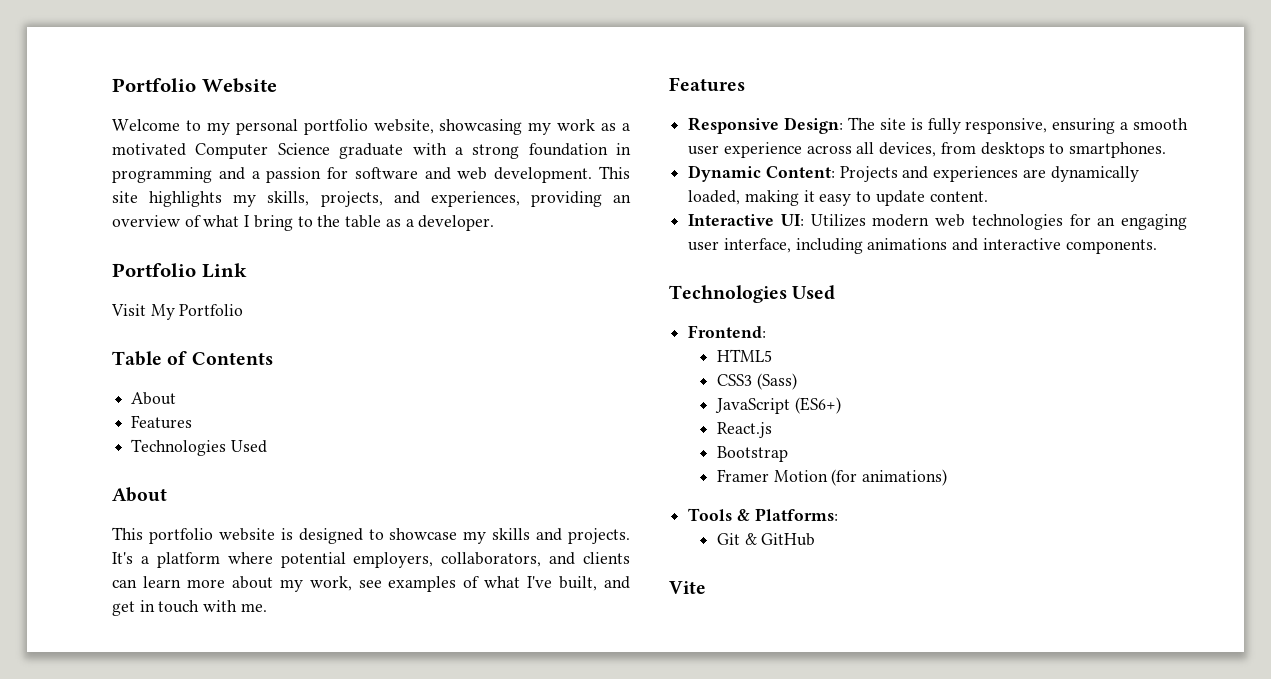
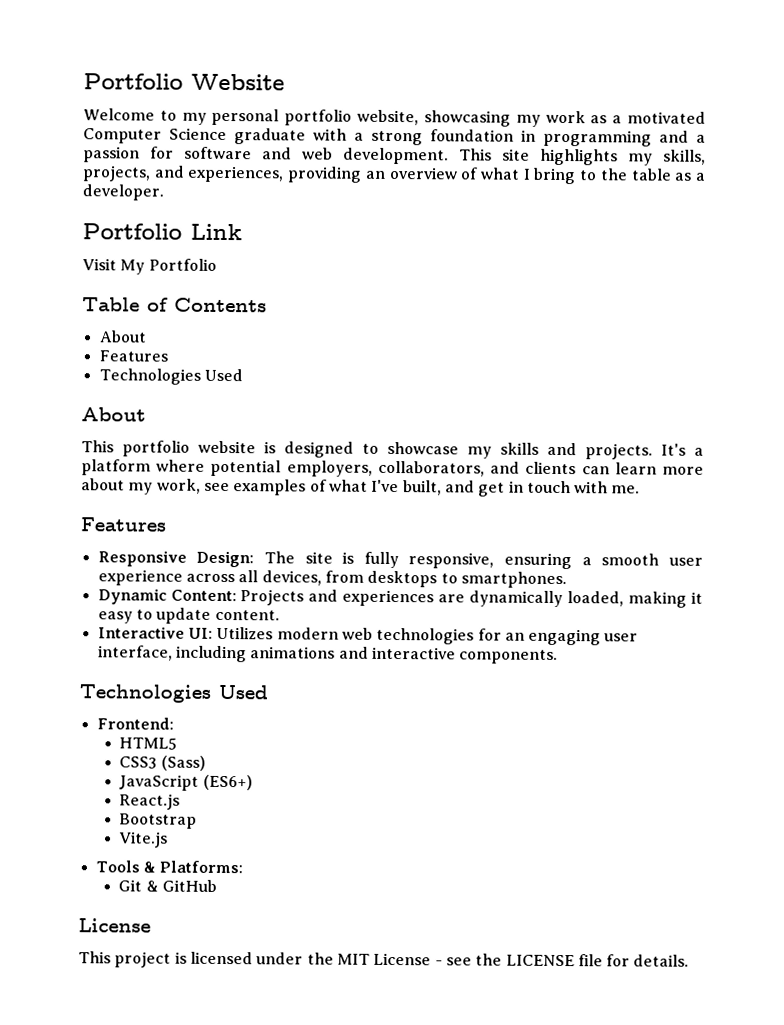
[717,469,948,486] Framer Motion (for animations) -> [119,831,169,848] Vite.js
[669,581,706,594] Vite -> [78,918,151,933] [78,951,690,968] License // This project is licensed under the MIT License - see the LICENSE file for details.

